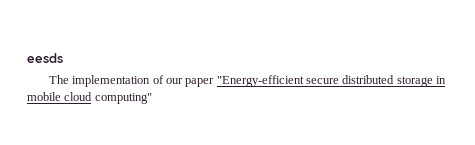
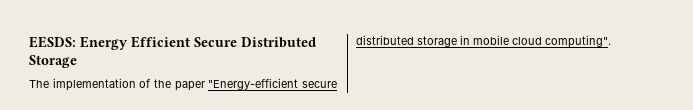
[27,53,63,63] eesds -> [29,36,316,50] [29,55,77,68] EESDS: Energy Efficient Secure Distributed Storage
[165,78,183,84] our -> [154,79,171,88] the
[94,93,152,104] computing" -> [545,35,611,48] computing".

